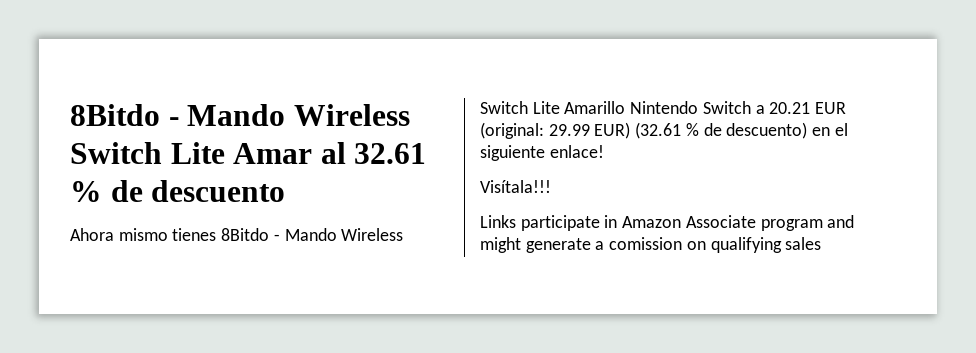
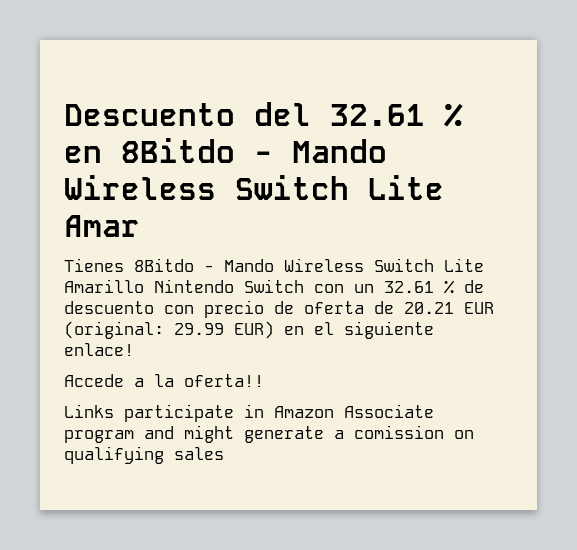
(70, 115) none -> [64,102,463,127] [64,146,102,163] Descuento del 32.61 % en
[320,142,427,164] [70,180,286,202] [70,228,217,241] al 32.61 % de descuento // Ahora mismo tienes -> [64,258,124,272] // Tienes
[755,105,765,114] a -> [314,280,484,294] [64,300,394,318] con un 32.61 % de descuento con precio de oferta de
[635,122,808,139] (32.61 % de descuento) -> (274, 330) none
[480,180,551,193] Visítala!!! -> [64,374,264,387] Accede a la oferta!!

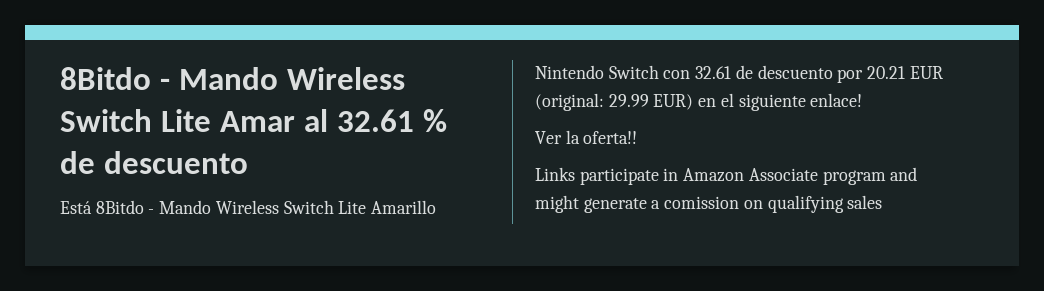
[64,102,463,127] [64,146,102,163] Descuento del 32.61 % en -> (60, 78) none
[64,258,124,272] // Tienes -> [303,109,447,132] [60,151,248,174] [60,201,92,214] al 32.61 % de descuento // Está
[354,280,484,294] [64,300,394,318] un 32.61 % de descuento con precio de oferta de -> [695,65,864,83] 32.61 de descuento por
[64,374,144,387] Accede a -> [535,131,562,144] Ver

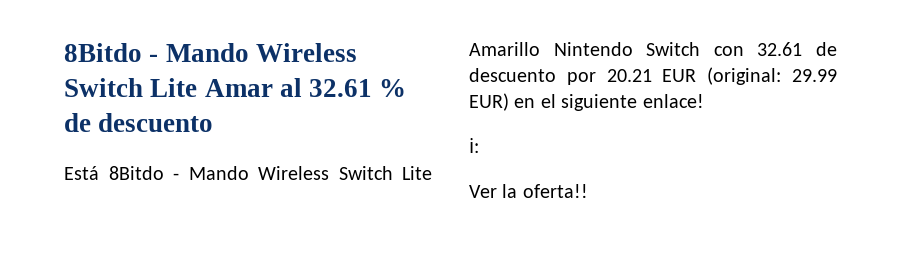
(863, 100) none -> [469,138,479,153] // ℹ:
[535,167,918,185] [535,195,883,213] // Links participate in Amazon Associate program and might generate a comission on qualifying sales -> (588, 191) none

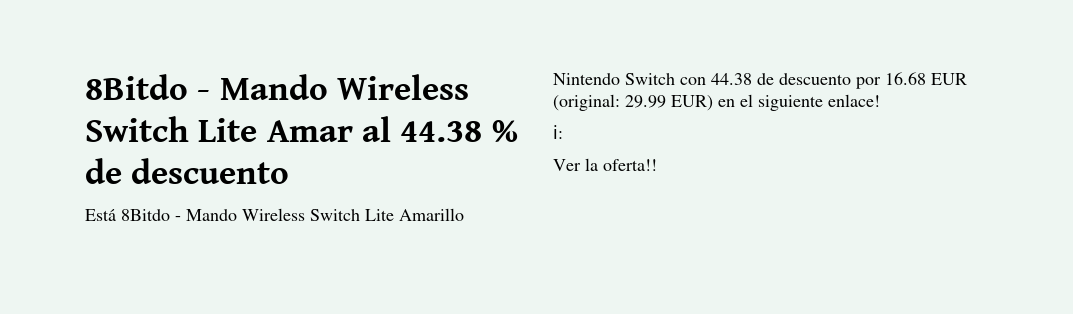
[309,79,373,97] 32.61 -> [400,121,483,142] 44.38
[757,42,803,56] 32.61 -> [711,73,752,85] 44.38
[606,69,652,82] 20.21 -> [885,72,926,85] 16.68

